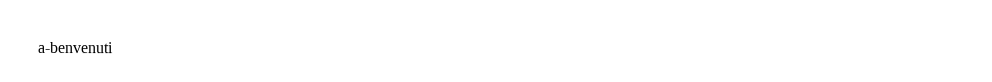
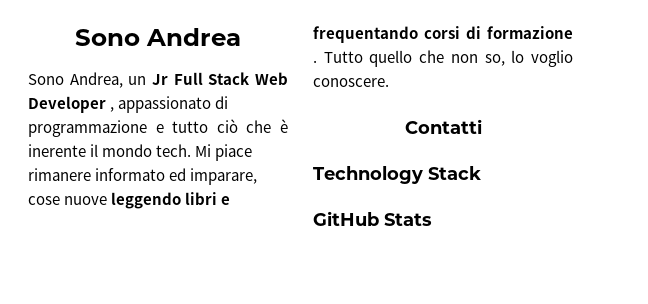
[37,41,113,54] a-benvenuti -> [75,28,241,46] [28,72,288,88] [28,96,229,113] [28,119,288,137] [28,144,253,161] [28,168,258,185] [28,192,231,209] [313,26,573,43] [313,50,573,67] [313,78,389,87] [404,119,482,134] [313,166,481,184] [313,211,432,226] Sono Andrea // Sono Andrea, un Jr Full Stack Web Developer , appassionato di programmazione e tutto ciò che è inerente il mondo tech. Mi piace rimanere informato ed imparare, cose nuove leggendo libri e frequentando corsi di formazione . Tutto quello che non so, lo voglio conoscere. // Contatti // Technology Stack // GitHub Stats

